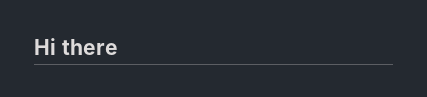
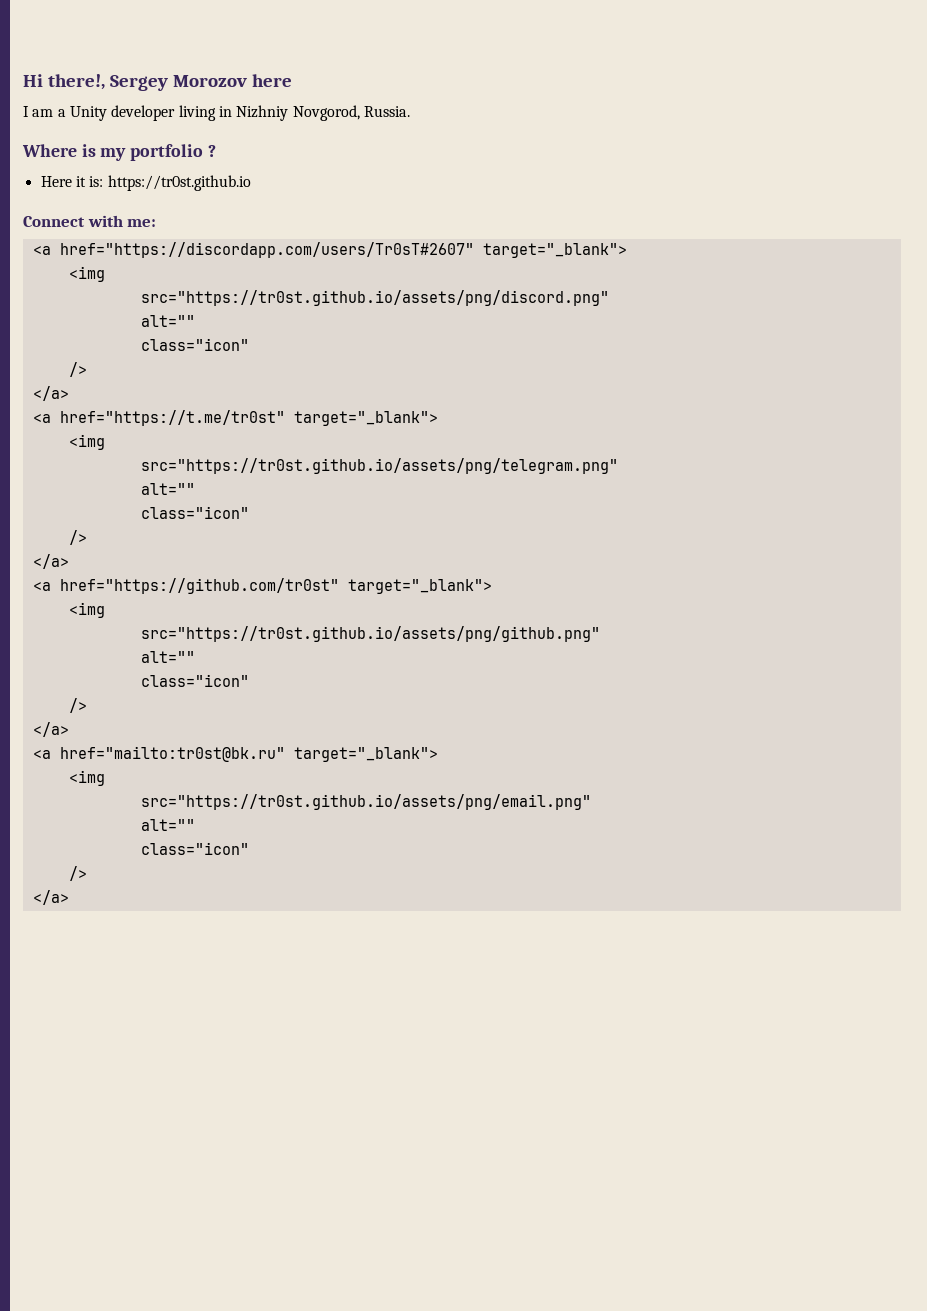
[61,39,118,55] there -> [47,74,292,91] [23,105,410,121] [22,144,216,161] [40,175,251,191] [23,215,157,227] [32,242,627,258] [68,266,105,282] [140,290,609,306] [140,315,195,327] [140,338,249,351] [68,362,87,377] [32,386,69,401] [32,410,438,426] [68,434,105,450] [140,458,618,474] [140,483,195,495] [140,506,249,519] [68,530,87,545] [32,554,69,569] [32,578,492,594] [68,602,105,618] [140,626,600,642] [140,651,195,663] [140,674,249,687] [68,698,87,713] [32,722,69,737] [32,746,438,762] [68,770,105,786] [140,794,591,810] [140,819,195,831] [140,842,249,855] [68,866,87,881] [32,890,69,905] there!, Sergey Morozov here // I am a Unity developer living in Nizhniy Novgorod, Russia. // Where is my portfolio ? // Here it is: https://tr0st.github.io // Connect with me: // <a href="https://discordapp.com/users/Tr0sT#2607" target="_blank"> // <img // src="https://tr0st.github.io/assets/png/discord.png" // alt="" // class="icon" // /> // </a> // <a href="https://t.me/tr0st" target="_blank"> // <img // src="https://tr0st.github.io/assets/png/telegram.png" // alt="" // class="icon" // /> // </a> // <a href="https://github.com/tr0st" target="_blank"> // <img // src="https://tr0st.github.io/assets/png/github.png" // alt="" // class="icon" // /> // </a> // <a href="mailto:tr0st@bk.ru" target="_blank"> // <img // src="https://tr0st.github.io/assets/png/email.png" // alt="" // class="icon" // /> // </a>

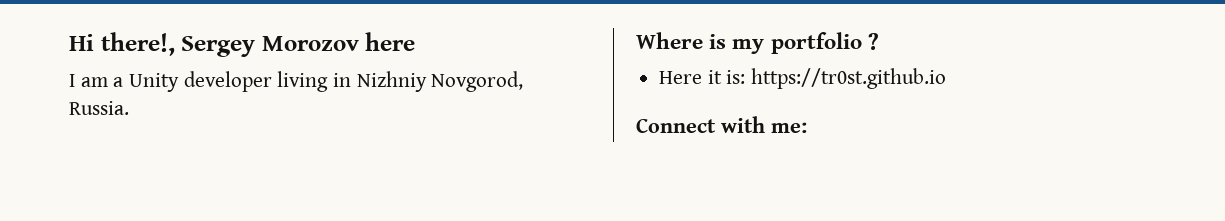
[32,242,627,258] [68,266,105,282] [140,290,609,306] [140,315,195,327] [140,338,249,351] [68,362,87,377] [32,386,69,401] [32,410,438,426] [68,434,105,450] [140,458,618,474] [140,483,195,495] [140,506,249,519] [68,530,87,545] [32,554,69,569] [32,578,492,594] [68,602,105,618] [140,626,600,642] [140,651,195,663] [140,674,249,687] [68,698,87,713] [32,722,69,737] [32,746,438,762] [68,770,105,786] [140,794,591,810] [140,819,195,831] [140,842,249,855] [68,866,87,881] [32,890,69,905] // <a href="https://discordapp.com/users/Tr0sT#2607" target="_blank"> // <img // src="https://tr0st.github.io/assets/png/discord.png" // alt="" // class="icon" // /> // </a> // <a href="https://t.me/tr0st" target="_blank"> // <img // src="https://tr0st.github.io/assets/png/telegram.png" // alt="" // class="icon" // /> // </a> // <a href="https://github.com/tr0st" target="_blank"> // <img // src="https://tr0st.github.io/assets/png/github.png" // alt="" // class="icon" // /> // </a> // <a href="mailto:tr0st@bk.ru" target="_blank"> // <img // src="https://tr0st.github.io/assets/png/email.png" // alt="" // class="icon" // /> // </a> -> (807, 127) none

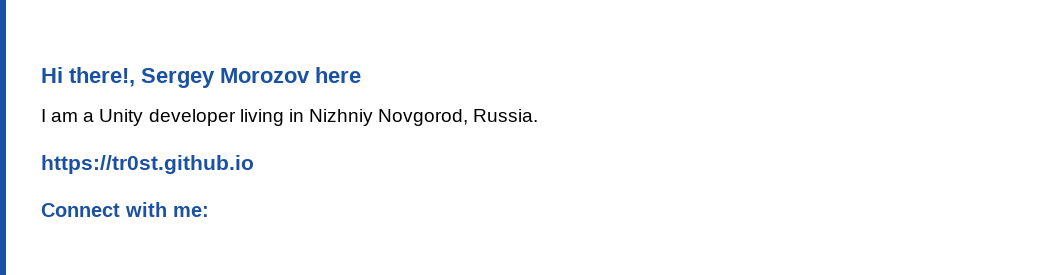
[636,32,879,54] [659,70,746,84] Where is my portfolio ? // Here it is: -> (539, 115) none

